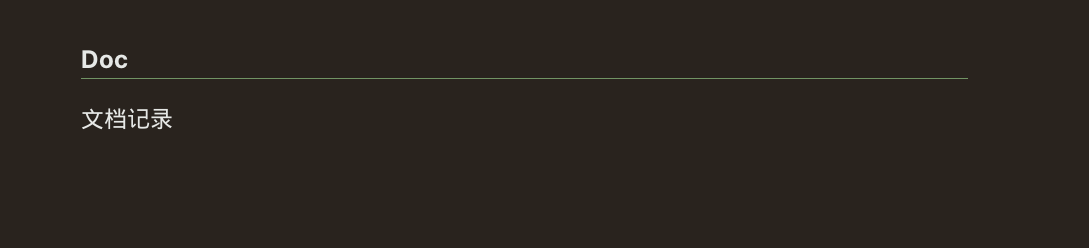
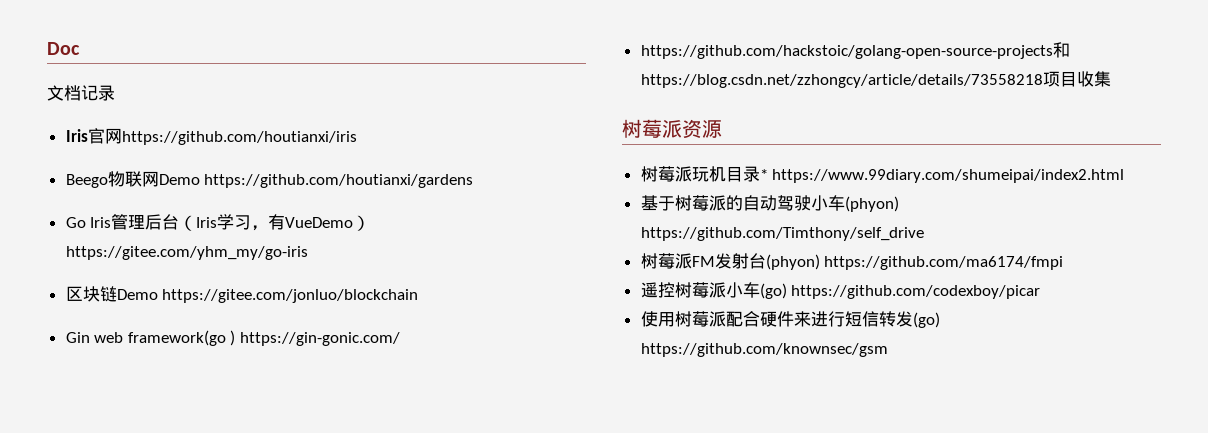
(173, 119) none -> [65,128,357,145] [65,171,474,188] [65,214,371,231] [65,246,308,260] [65,286,419,303] [65,330,401,346] [640,42,1070,59] [640,71,1111,88] [622,119,722,139] [640,166,1125,183] [640,195,899,212] [640,227,924,241] [640,253,1064,270] [640,282,1041,299] [640,311,940,328] [640,343,888,357] // Iris官网https://github.com/houtianxi/iris // Beego物联网Demo https://github.com/houtianxi/gardens // Go Iris管理后台（Iris学习，有VueDemo）https://gitee.com/yhm_my/go-iris // 区块链Demo https://gitee.com/jonluo/blockchain // Gin web framework(go ) https://gin-gonic.com/ // https://github.com/hackstoic/golang-open-source-projects和https://blog.csdn.net/zzhongcy/article/details/73558218项目收集 // 树莓派资源 // 树莓派玩机目录* https://www.99diary.com/shumeipai/index2.html // 基于树莓派的自动驾驶小车(phyon) https://github.com/Timthony/self_drive // 树莓派FM发射台(phyon) https://github.com/ma6174/fmpi // 遥控树莓派小车(go) https://github.com/codexboy/picar // 使用树莓派配合硬件来进行短信转发(go) https://github.com/knownsec/gsm

